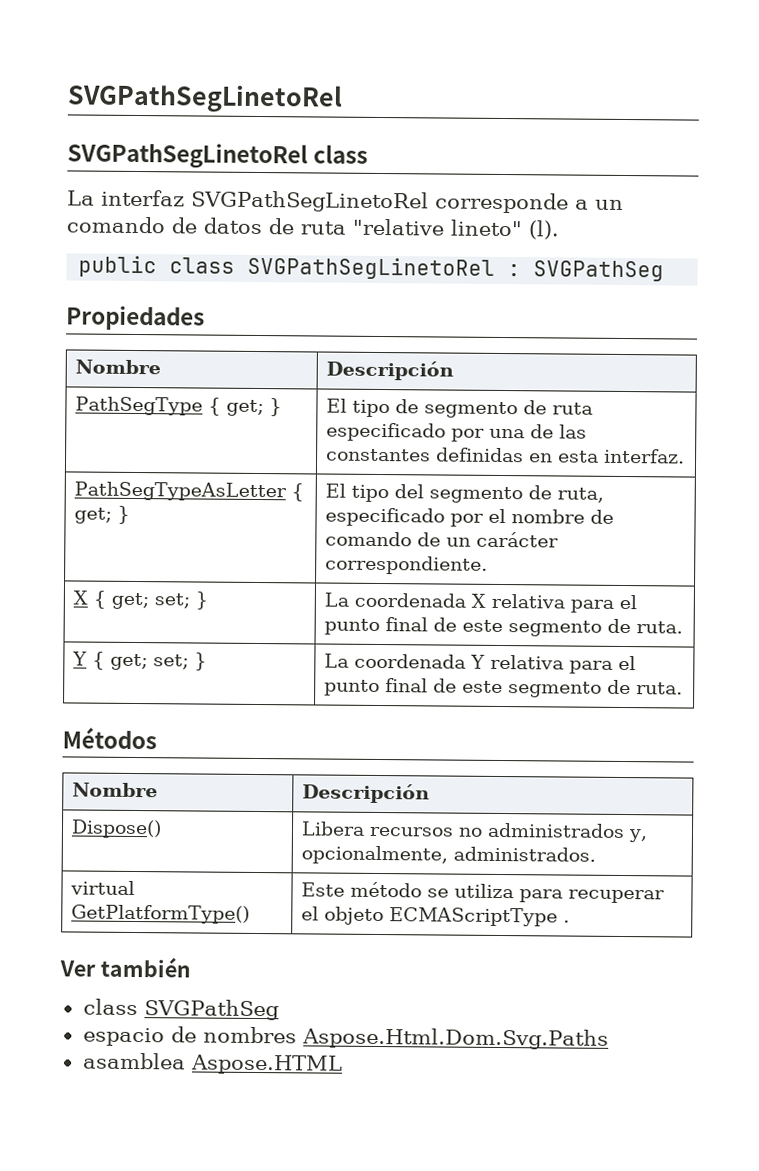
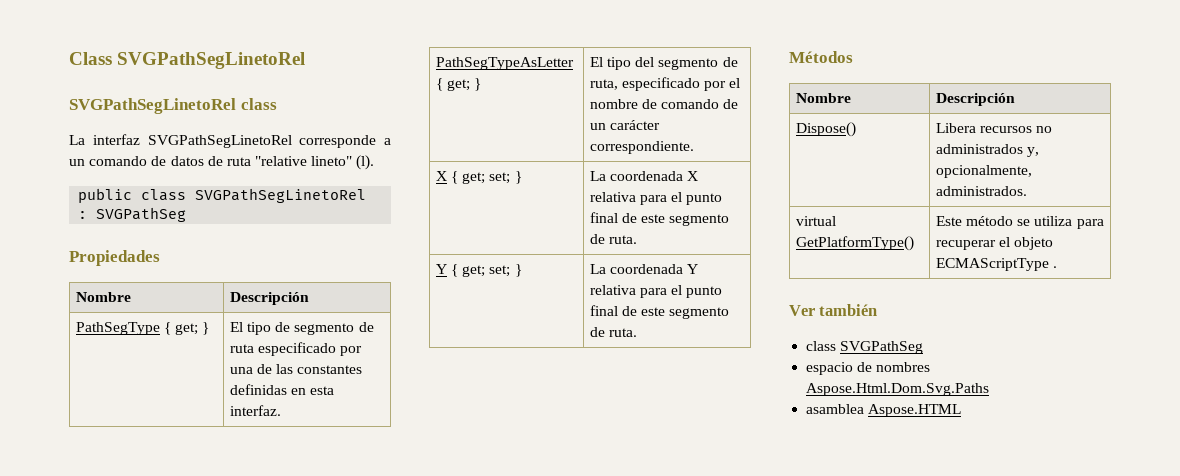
(67, 98) none -> [69,52,112,65] Class

